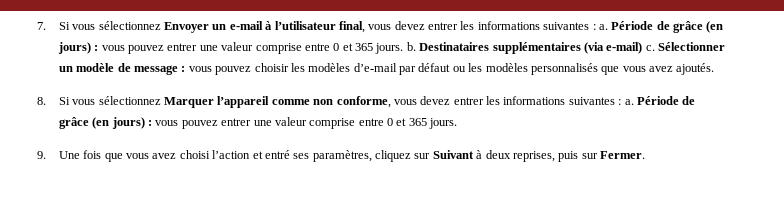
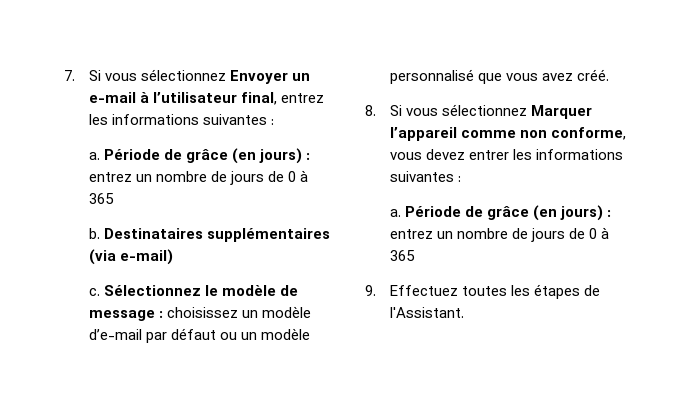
[368,21,724,33] [57,42,404,54] vous devez entrer les informations suivantes : a. Période de grâce (en jours) : vous pouvez entrer une valeur comprise entre 0 et 365 jours. -> [281,93,325,103] [88,114,275,125] [88,148,311,164] [88,170,309,185] [88,193,114,204] entrez les informations suivantes : // a. Période de grâce (en jours) : entrez un nombre de jours de 0 à 365 //
[645,42,726,51] [58,66,73,72] c. Sélectionner un -> [88,285,218,296] // c. Sélectionnez le
[188,63,351,75] vous pouvez choisir les modèles -> [166,306,312,318] choisissez un modèle
[468,63,715,75] les modèles personnalisés que vous avez ajoutés. -> [241,328,311,340] [389,69,610,84] un modèle personnalisé que vous avez créé.
[624,96,696,105] [58,117,458,129] a. Période de grâce (en jours) : vous pouvez entrer une valeur comprise entre 0 et 365 jours. -> [389,205,612,221] [389,227,610,242] [389,250,415,261] // a. Période de grâce (en jours) : entrez un nombre de jours de 0 à 365
[58,150,646,162] Une fois que vous avez choisi l’action et entré ses paramètres, cliquez sur Suivant à deux reprises, puis sur Fermer. -> [389,284,601,299] [389,307,464,318] Effectuez toutes les étapes de l'Assistant.

